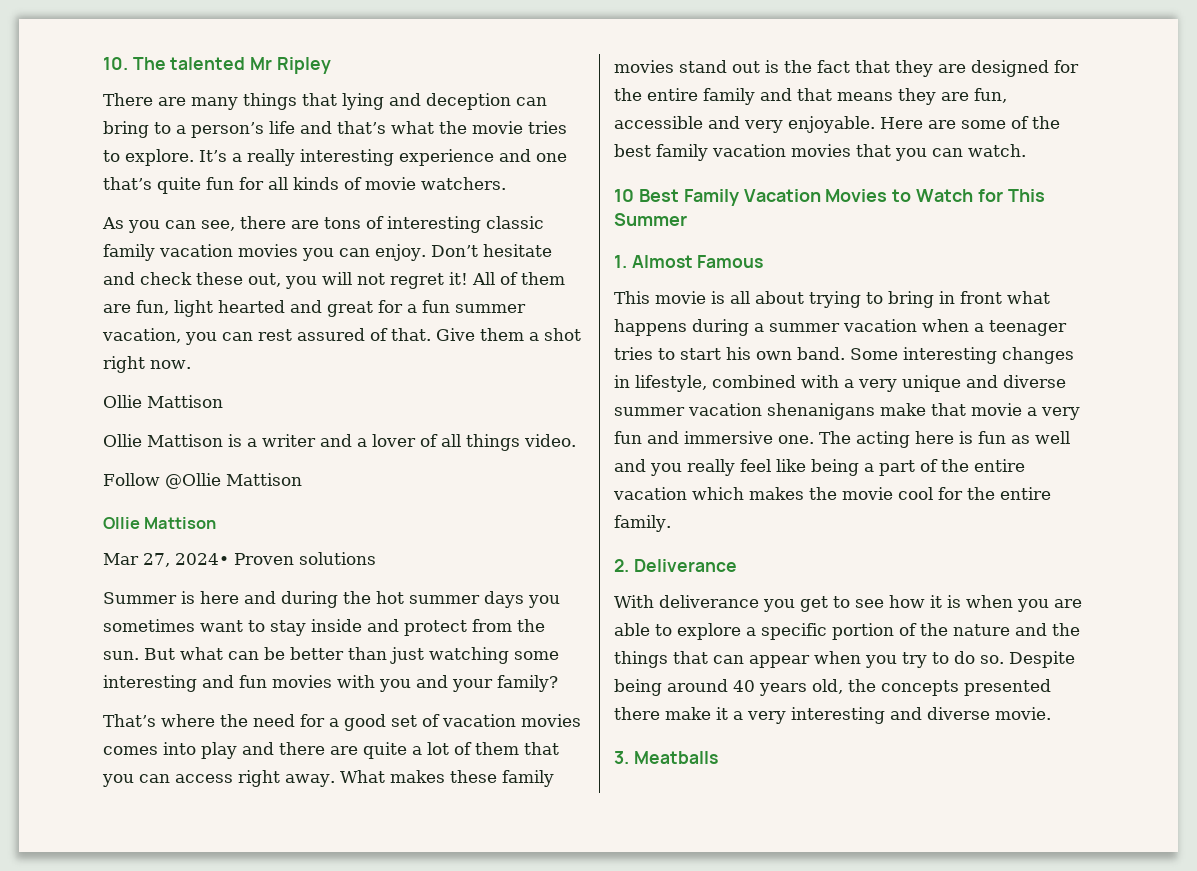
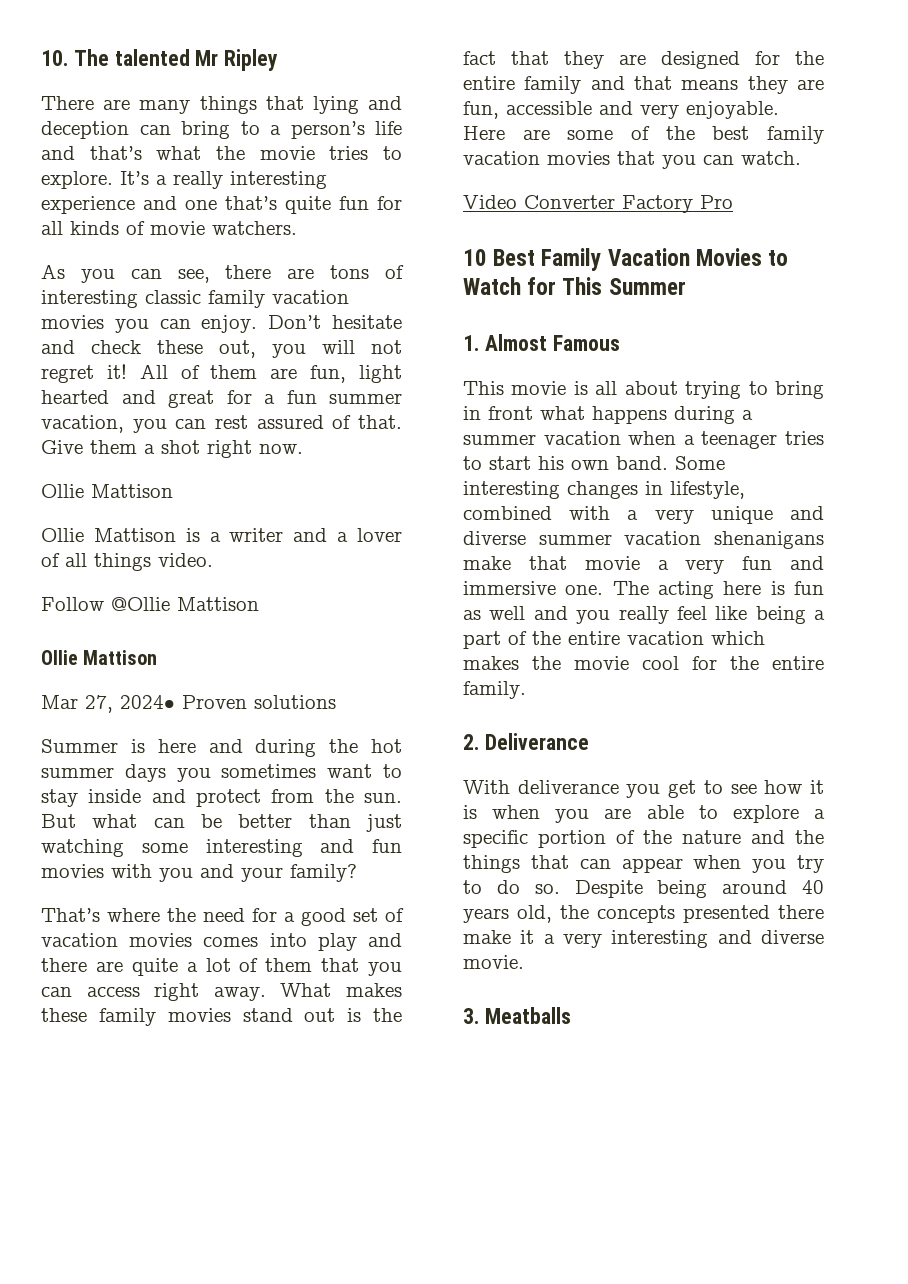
(1026, 150) none -> [463,195,733,213] // Video Converter Factory Pro

